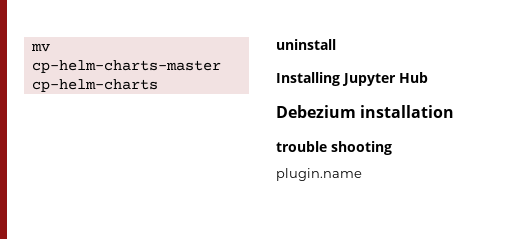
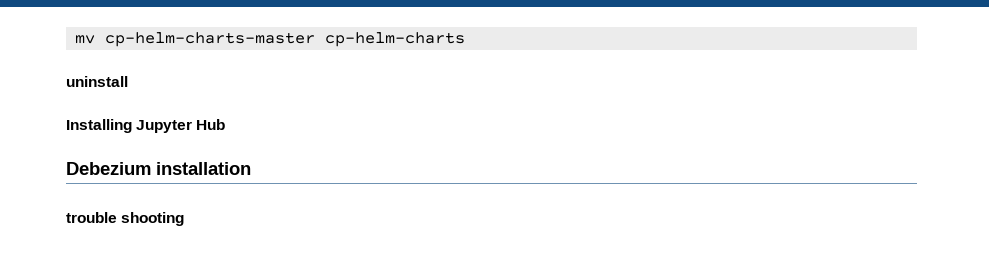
[276,168,362,181] // plugin.name -> (185, 219) none

